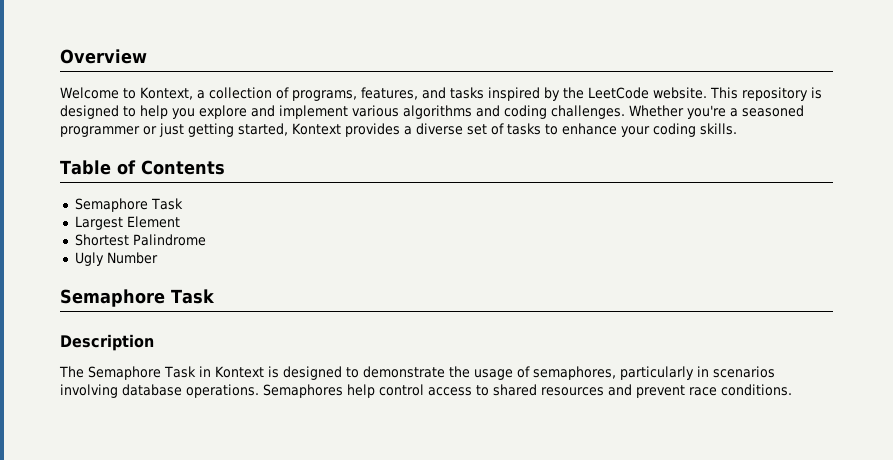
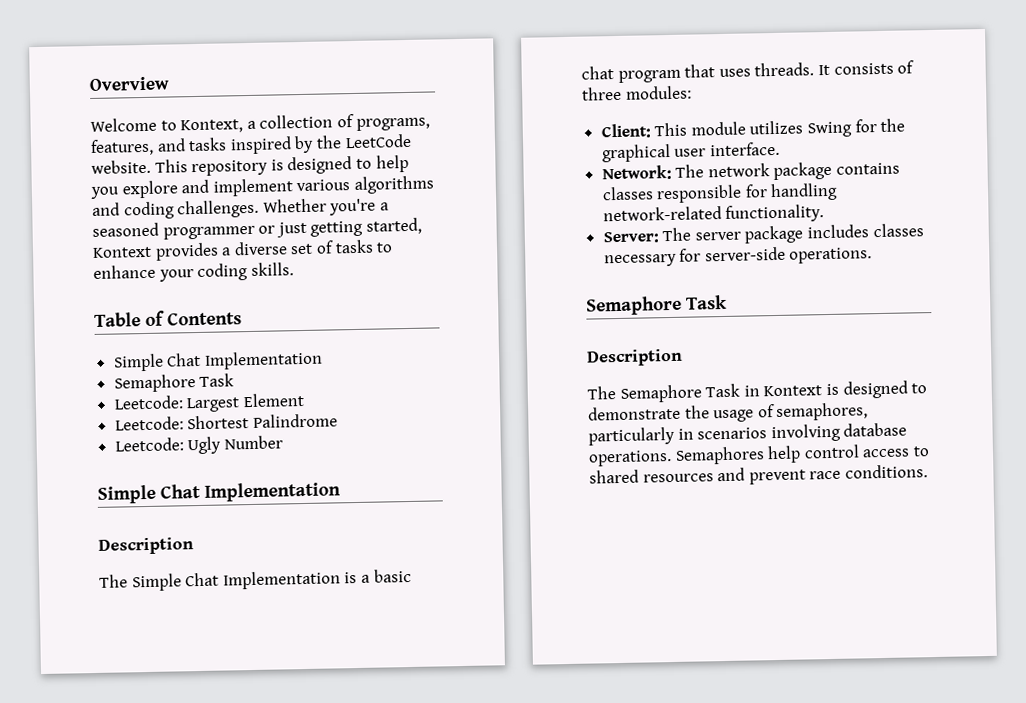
[74,198,183,212] // Semaphore Task // -> [112,350,323,372] [113,373,235,393] [113,395,184,410] // Simple Chat Implementation // Semaphore Task // Leetcode:
(180, 222) none -> [114,416,184,431] Leetcode:
(206, 240) none -> [114,437,184,452] Leetcode:
(158, 258) none -> [97,481,341,504] [98,537,194,555] [99,568,412,592] [581,60,915,83] [581,85,692,101] [600,118,906,139] [601,141,780,163] [601,161,901,181] [601,182,839,204] [602,204,825,223] [602,223,924,244] [603,246,873,268] // Simple Chat Implementation // Description // The Simple Chat Implementation is a basic chat program that uses threads. It consists of three modules: // Client: This module utilizes Swing for the graphical user interface. // Network: The network package contains classes responsible for handling network-related functionality. // Server: The server package includes classes necessary for server-side operations.

